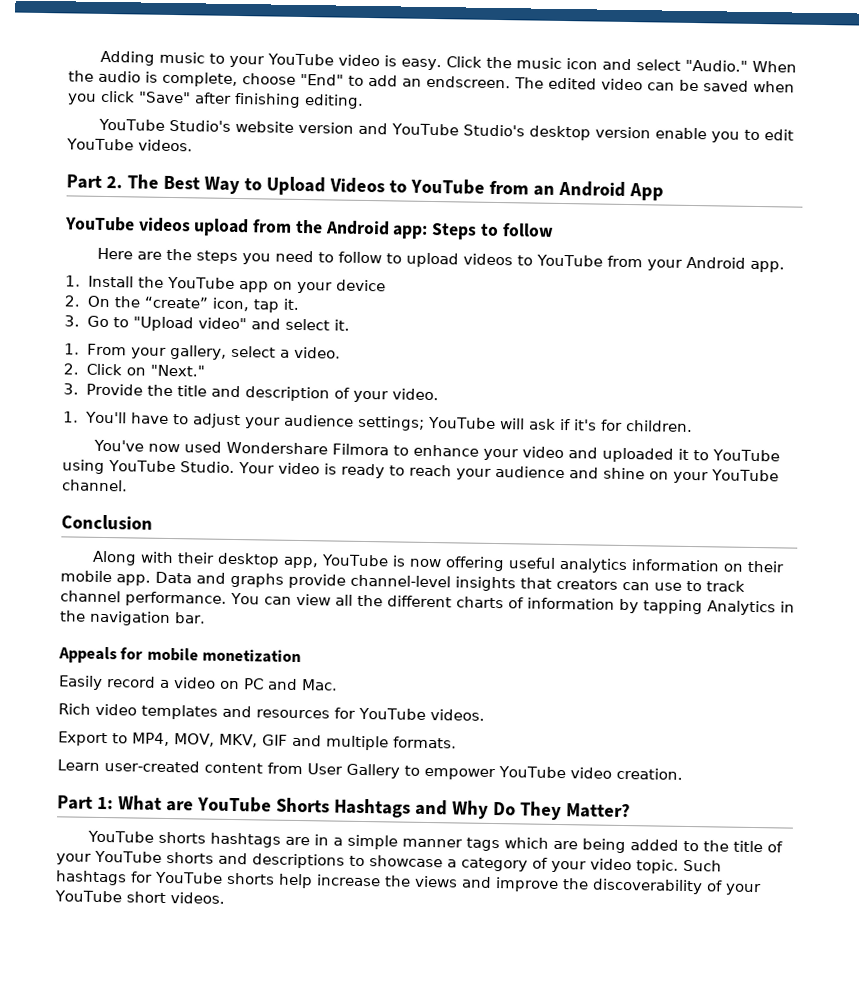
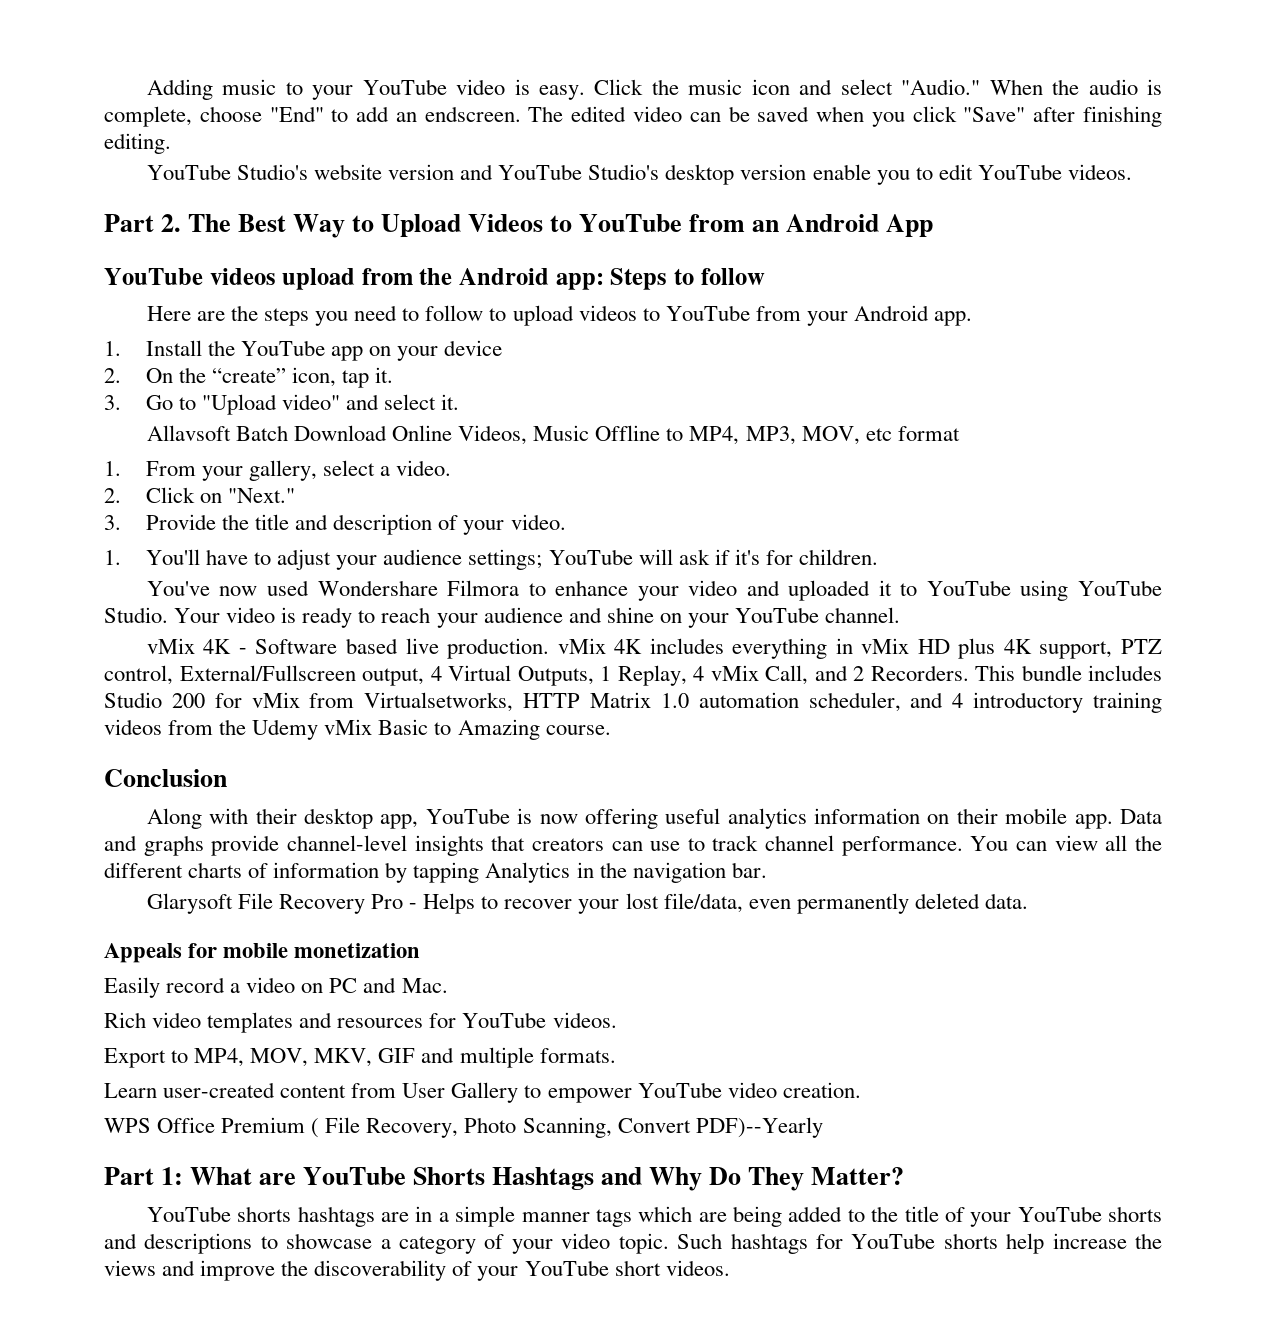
(351, 325) none -> [146,425,960,445] // Allavsoft Batch Download Online Videos, Music Offline to MP4, MP3, MOV, etc format
(128, 485) none -> [146,638,1162,659] [104,665,1162,686] [104,692,1163,713] [104,719,611,740] // vMix 4K - Software based live production. vMix 4K includes everything in vMix HD plus 4K support, PTZ control, External/Fullscreen output, 4 Virtual Outputs, 1 Replay, 4 vMix Call, and 2 Recorders. This bundle includes Studio 200 for vMix from Virtualsetworks, HTTP Matrix 1.0 automation scheduler, and 4 introductory training videos from the Udemy vMix Basic to Amazing course.
(206, 618) none -> [146,893,1028,914] // Glarysoft File Recovery Pro - Helps to recover your lost file/data, even permanently deleted data.
(683, 773) none -> [104,1117,823,1138] // WPS Office Premium ( File Recovery, Photo Scanning, Convert PDF)--Yearly

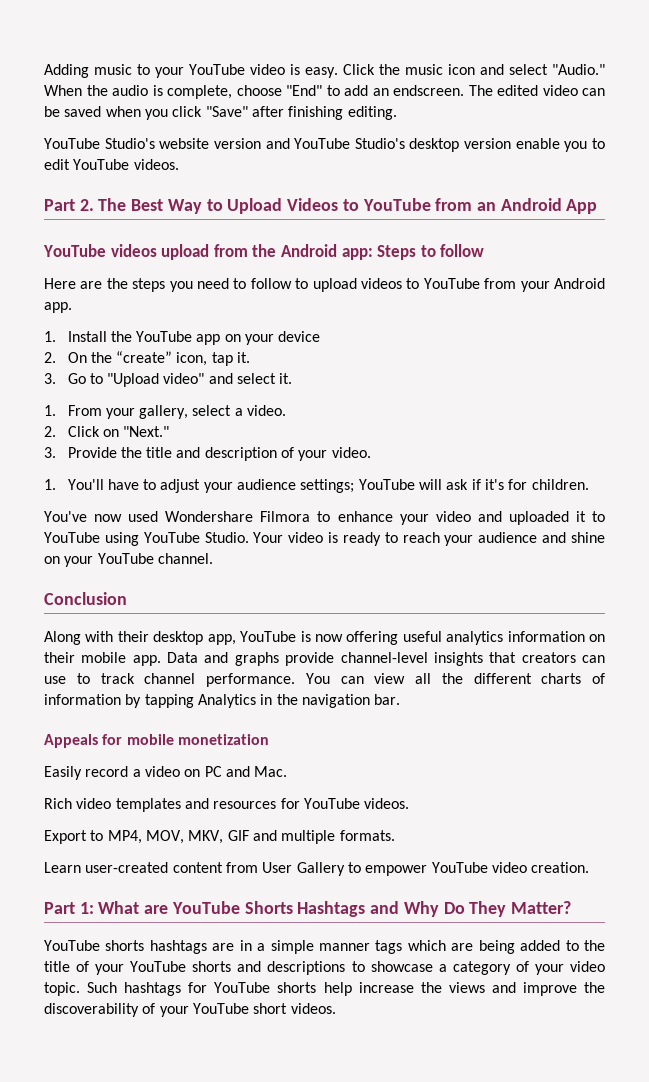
[146,425,960,445] // Allavsoft Batch Download Online Videos, Music Offline to MP4, MP3, MOV, etc format -> (293, 378) none
[146,638,1162,659] [104,665,1162,686] [104,692,1163,713] [104,719,611,740] // vMix 4K - Software based live production. vMix 4K includes everything in vMix HD plus 4K support, PTZ control, External/Fullscreen output, 4 Virtual Outputs, 1 Replay, 4 vMix Call, and 2 Recorders. This bundle includes Studio 200 for vMix from Virtualsetworks, HTTP Matrix 1.0 automation scheduler, and 4 introductory training videos from the Udemy vMix Basic to Amazing course. -> (213, 558) none
[146,893,1028,914] // Glarysoft File Recovery Pro - Helps to recover your lost file/data, even permanently deleted data. -> (401, 699) none
[104,1117,823,1138] // WPS Office Premium ( File Recovery, Photo Scanning, Convert PDF)--Yearly -> (590, 867) none

